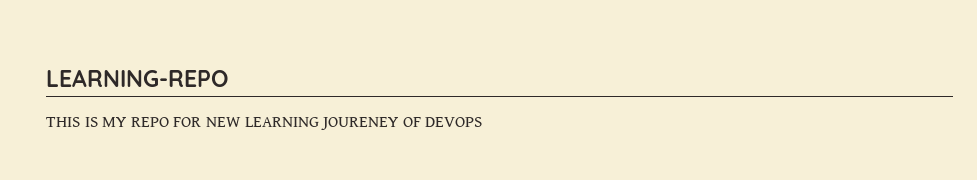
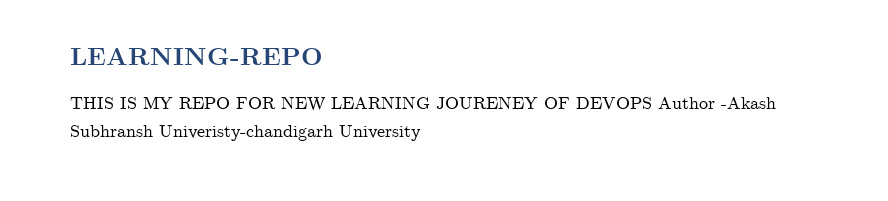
(483, 122) none -> [658,97,776,109] [70,125,421,141] Author -Akash Subhransh Univeristy-chandigarh University

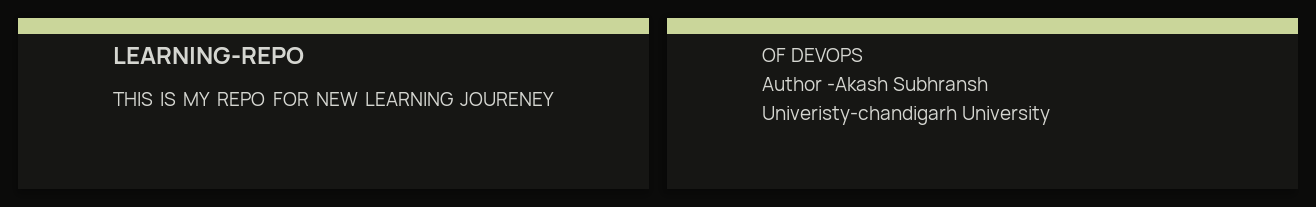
(652, 103) none -> (864, 55) //
(153, 131) none -> (989, 84) //

